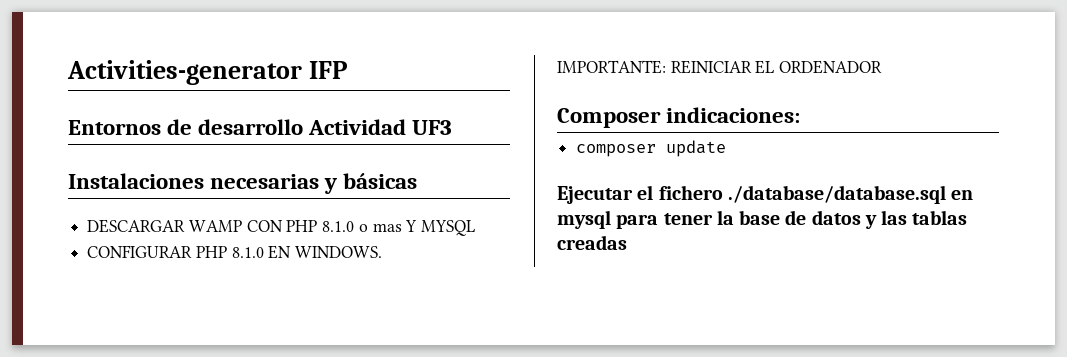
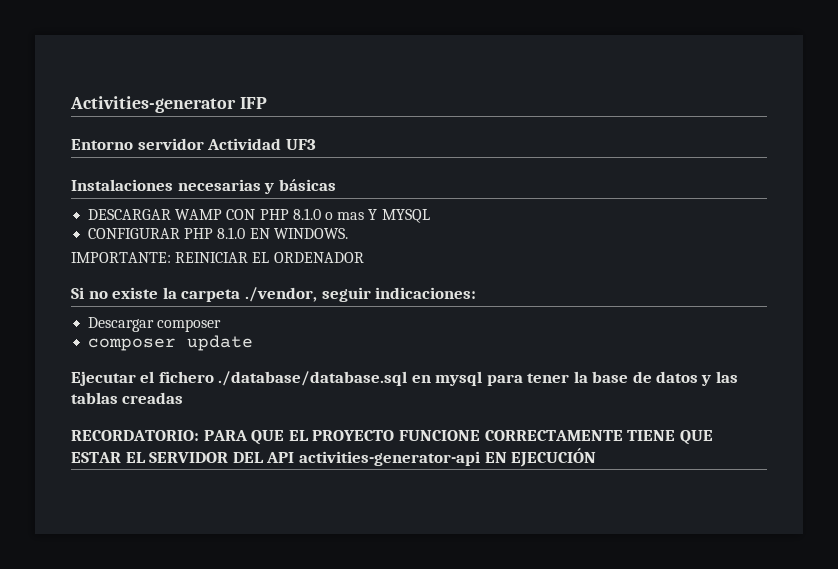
[68,119,304,135] Entornos de desarrollo -> [71,138,204,150] Entorno servidor
[557,108,661,128] Composer -> [71,287,371,302] Si no existe la carpeta ./vendor, seguir
(801, 115) none -> [88,317,222,332] // Descargar composer
(627, 242) none -> [71,430,713,445] [71,448,597,467] // RECORDATORIO: PARA QUE EL PROYECTO FUNCIONE CORRECTAMENTE TIENE QUE ESTAR EL SERVIDOR DEL API activities-generator-api EN EJECUCIÓN

